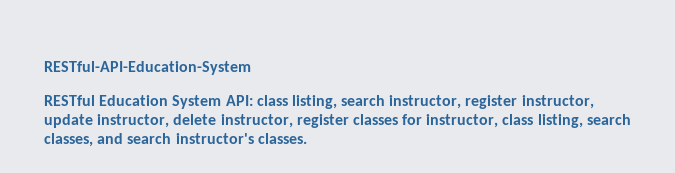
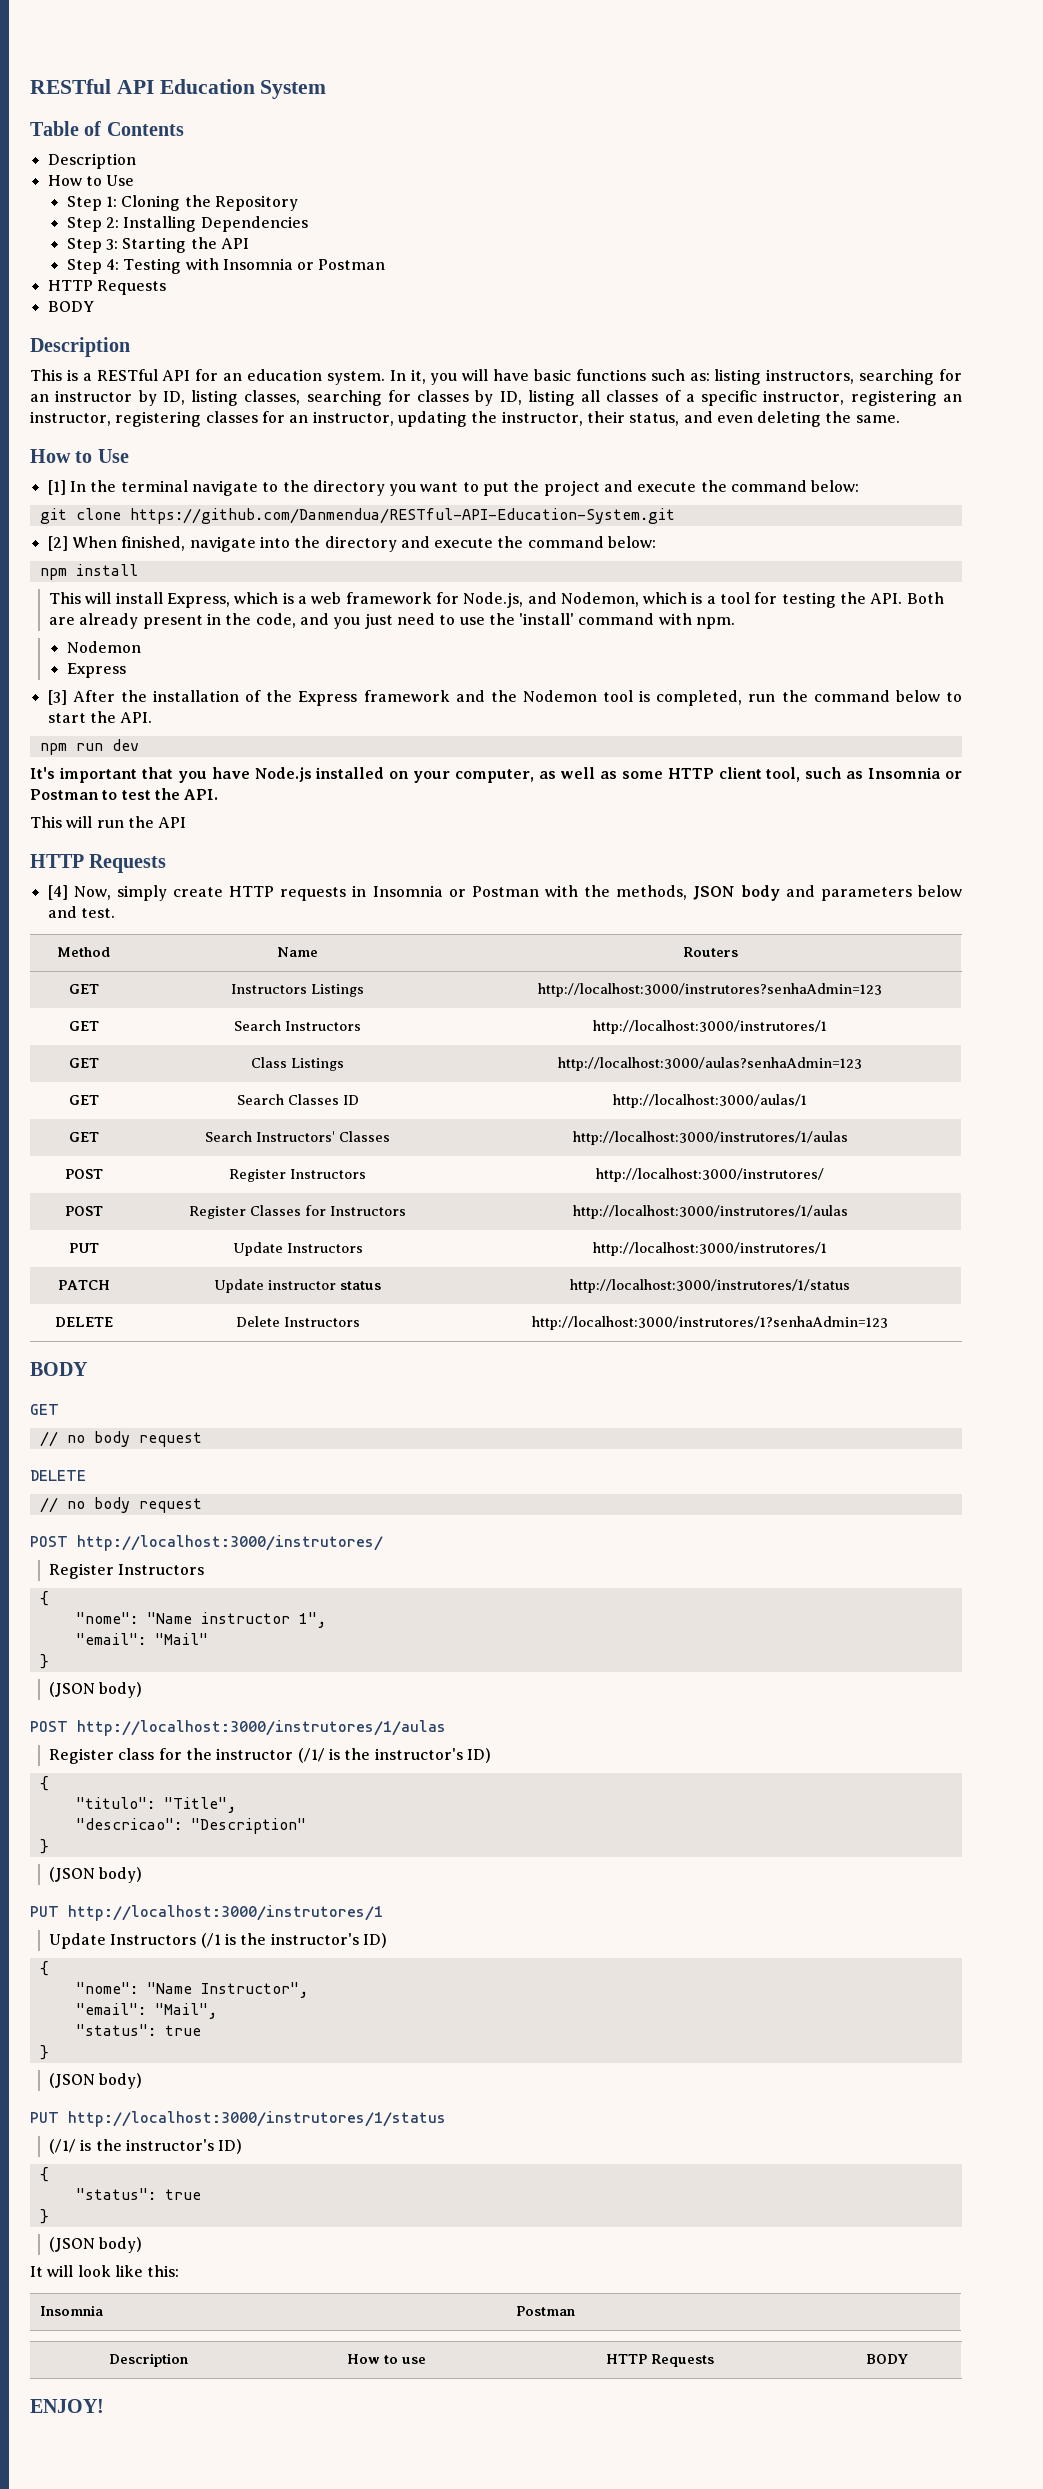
[44,61,251,75] [44,95,95,106] RESTful-API-Education-System // RESTful -> [30,79,154,94] RESTful API
[225,95,594,109] [44,114,631,128] [44,133,307,147] API: class listing, search instructor, register instructor, update instructor, delete instructor, register classes for instructor, class listing, search classes, and search instructor's classes. -> [30,121,184,136] [47,153,136,169] [47,175,135,186] [66,195,298,211] [66,216,308,232] [66,237,249,253] [66,258,386,274] [47,280,166,295] [47,301,94,312] [30,337,130,357] [30,369,962,385] [30,390,963,406] [30,411,900,427] [30,449,129,463] [47,480,860,496] [39,508,675,524] [47,536,657,552] [39,564,138,580] [48,592,944,608] [48,613,736,629] [66,641,141,653] [66,663,126,678] [47,690,962,706] [47,711,153,723] [39,739,139,755] [30,767,962,783] [30,788,219,800] [30,816,187,828] [30,854,167,873] [47,885,962,901] [47,906,115,918] [57,947,110,957] [277,947,318,957] [682,947,738,957] [68,984,99,994] [231,984,364,997] [538,983,883,997] [68,1021,99,1031] [234,1020,361,1031] [593,1020,828,1034] [68,1058,99,1068] [251,1057,344,1071] [558,1057,863,1071] [68,1095,99,1105] [236,1094,359,1105] [613,1094,808,1108] [68,1132,99,1142] [205,1131,390,1142] [572,1131,848,1145] [64,1169,103,1179] [229,1169,366,1182] [596,1168,825,1182] [64,1206,103,1216] [189,1205,406,1219] [572,1205,848,1219] [68,1243,99,1253] [232,1242,363,1256] [593,1242,828,1256] [57,1280,110,1290] [214,1279,381,1293] [570,1279,851,1293] [54,1317,113,1327] [235,1316,360,1327] [532,1316,889,1330] [30,1362,88,1376] [30,1404,59,1415] [39,1431,202,1447] [30,1470,86,1481] [39,1497,202,1513] [30,1535,383,1551] [48,1563,205,1579] [39,1591,49,1606] [75,1612,326,1628] [75,1633,208,1645] [39,1654,49,1669] [48,1682,143,1698] [30,1720,446,1736] [48,1748,491,1764] [39,1776,49,1791] [75,1797,236,1813] [75,1818,306,1834] [39,1839,49,1854] [48,1867,143,1883] [30,1905,383,1921] [48,1933,387,1949] [39,1961,49,1976] [75,1982,308,1998] [75,2003,217,2019] [75,2024,201,2036] [39,2045,49,2060] [48,2073,143,2089] [30,2111,446,2127] [48,2139,243,2154] [39,2167,49,2182] [75,2188,201,2200] [39,2209,49,2224] [48,2237,143,2253] [30,2265,180,2277] [40,2305,104,2316] [516,2306,576,2316] [108,2353,188,2367] [346,2354,426,2364] [605,2354,714,2367] [866,2354,908,2364] [30,2399,104,2413] // Table of Contents // Description // How to Use // Step 1: Cloning the Repository // Step 2: Installing Dependencies // Step 3: Starting the API // Step 4: Testing with Insomnia or Postman // HTTP Requests // BODY // Description // This is a RESTful API for an education system. In it, you will have basic functions such as: listing instructors, searching for an instructor by ID, listing classes, searching for classes by ID, listing all classes of a specific instructor, registering an instructor, registering classes for an instructor, updating the instructor, their status, and even deleting the same. // How to Use // [1] In the terminal navigate to the directory you want to put the project and execute the command below: // git clone https://github.com/Danmendua/RESTful-API-Education-System.git // [2] When finished, navigate into the directory and execute the command below: // npm install // This will install Express, which is a web framework for Node.js, and Nodemon, which is a tool for testing the API. Both are already present in the code, and you just need to use the 'install' command with npm. // Nodemon // Express // [3] After the installation of the Express framework and the Nodemon tool is completed, run the command below to start the API. // npm run dev // It's important that you have Node.js installed on your computer, as well as some HTTP client tool, such as Insomnia or Postman to test the API. // This will run the API // HTTP Requests // [4] Now, simply create HTTP requests in Insomnia or Postman with the methods, JSON body and parameters below and test. // Method | Name | Routers // GET | Instructors Listings | http://localhost:3000/instrutores?senhaAdmin=123 // GET | Search Instructors | http://localhost:3000/instrutores/1 // GET | Class Listings | http://localhost:3000/aulas?senhaAdmin=123 // GET | Search Classes ID | http://localhost:3000/aulas/1 // GET | Search Instructors' Classes | http://localhost:3000/instrutores/1/aulas // POST | Register Instructors | http://localhost:3000/instrutores/ // POST | Register Classes for Instructors | http://localhost:3000/instrutores/1/aulas // PUT | Update Instructors | http://localhost:3000/instrutores/1 // PATCH | Update instructor status | http://localhost:3000/instrutores/1/status // DELETE | Delete Instructors | http://localhost:3000/instrutores/1?senhaAdmin=123 // BODY // GET // // no body request // DELETE // // no body request // POST http://localhost:3000/instrutores/ // Register Instructors // { // "nome": "Name instructor 1", // "email": "Mail" // } // (JSON body) // POST http://localhost:3000/instrutores/1/aulas // Register class for the instructor (/1/ is the instructor's ID) // { // "titulo": "Title", // "descricao": "Description" // } // (JSON body) // PUT http://localhost:3000/instrutores/1 // Update Instructors (/1 is the instructor's ID) // { // "nome": "Name Instructor", // "email": "Mail", // "status": true // } // (JSON body) // PUT http://localhost:3000/instrutores/1/status // (/1/ is the instructor's ID) // { // "status": true // } // (JSON body) // It will look like this: // Insomnia | Postman // Description | How to use | HTTP Requests | BODY // ENJOY!

